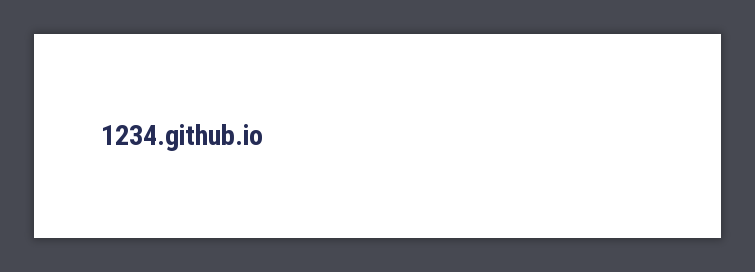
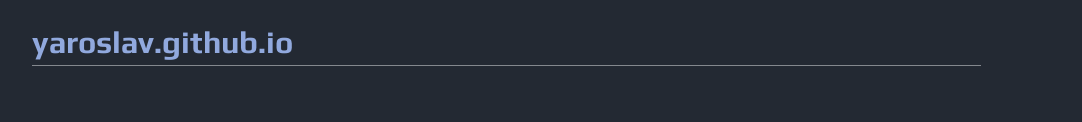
[101,124,263,151] 1234.github.io -> [32,31,293,60] yaroslav.github.io

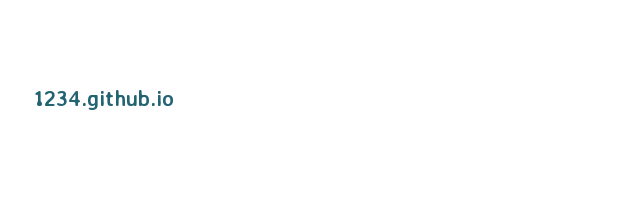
[32,31,293,60] yaroslav.github.io -> [34,90,174,110] 1234.github.io

